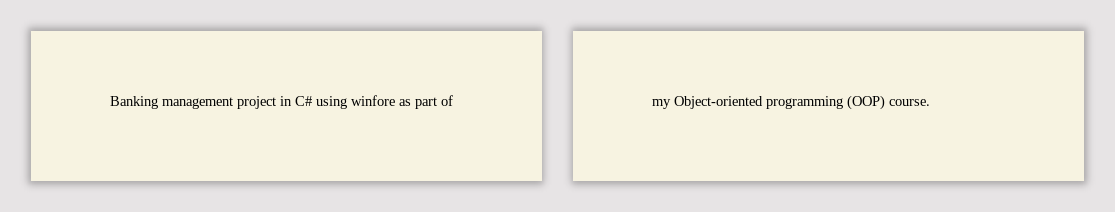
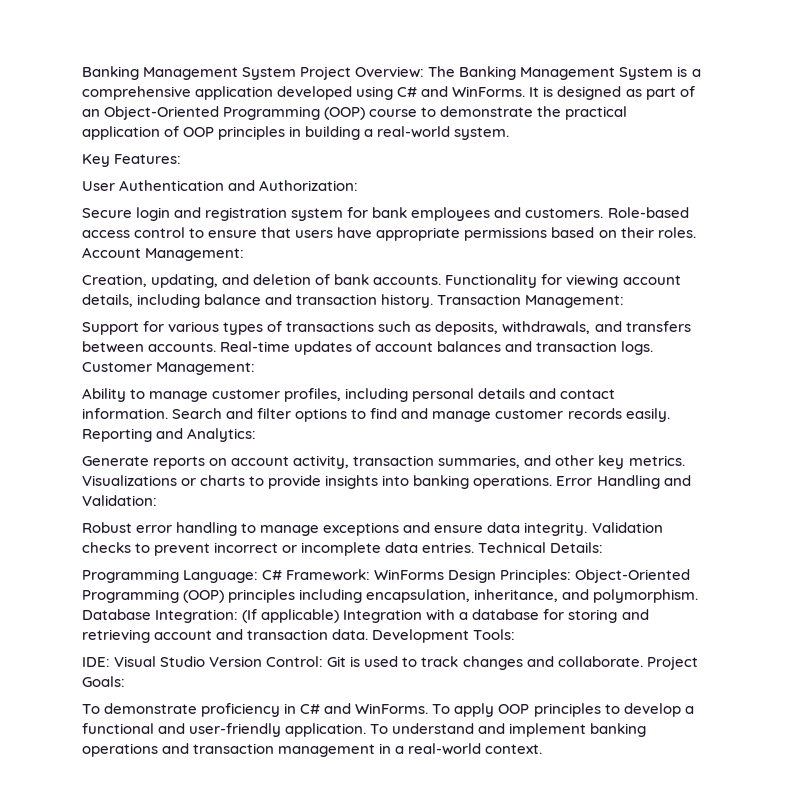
[110,95,930,110] Banking management project in C# using winfore as part of my Object-oriented programming (OOP) course. -> [82,66,701,80] [82,86,695,100] [82,106,628,120] [82,126,510,140] [82,154,182,167] [82,180,359,191] [82,207,689,221] [82,227,696,241] [82,247,245,261] [82,274,681,288] [82,294,625,308] [82,321,691,335] [82,341,654,355] [82,362,256,375] [82,388,616,402] [82,408,670,422] [82,428,257,442] [82,455,685,469] [82,475,691,489] [82,495,157,506] [82,522,663,536] [82,542,604,556] [82,569,691,583] [82,589,699,603] [82,609,649,623] [82,629,516,643] [82,656,698,670] [82,676,125,687] [82,703,694,717] [82,723,647,737] [82,743,543,757] Banking Management System Project Overview: The Banking Management System is a comprehensive application developed using C# and WinForms. It is designed as part of an Object-Oriented Programming (OOP) course to demonstrate the practical application of OOP principles in building a real-world system. // Key Features: // User Authentication and Authorization: // Secure login and registration system for bank employees and customers. Role-based access control to ensure that users have appropriate permissions based on their roles. Account Management: // Creation, updating, and deletion of bank accounts. Functionality for viewing account details, including balance and transaction history. Transaction Management: // Support for various types of transactions such as deposits, withdrawals, and transfers between accounts. Real-time updates of account balances and transaction logs. Customer Management: // Ability to manage customer profiles, including personal details and contact information. Search and filter options to find and manage customer records easily. Reporting and Analytics: // Generate reports on account activity, transaction summaries, and other key metrics. Visualizations or charts to provide insights into banking operations. Error Handling and Validation: // Robust error handling to manage exceptions and ensure data integrity. Validation checks to prevent incorrect or incomplete data entries. Technical Details: // Programming Language: C# Framework: WinForms Design Principles: Object-Oriented Programming (OOP) principles including encapsulation, inheritance, and polymorphism. Database Integration: (If applicable) Integration with a database for storing and retrieving account and transaction data. Development Tools: // IDE: Visual Studio Version Control: Git is used to track changes and collaborate. Project Goals: // To demonstrate proficiency in C# and WinForms. To apply OOP principles to develop a functional and user-friendly application. To understand and implement banking operations and transaction management in a real-world context.

